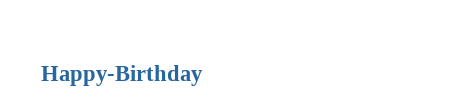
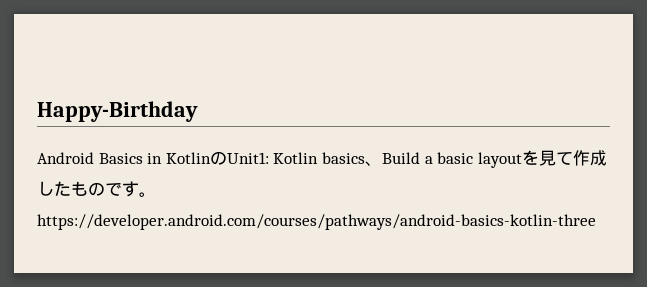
(203, 75) none -> [37,150,607,168] [37,181,156,197] [37,214,596,230] // Android Basics in KotlinのUnit1: Kotlin basics、Build a basic layoutを見て作成したものです。https://developer.android.com/courses/pathways/android-basics-kotlin-three

